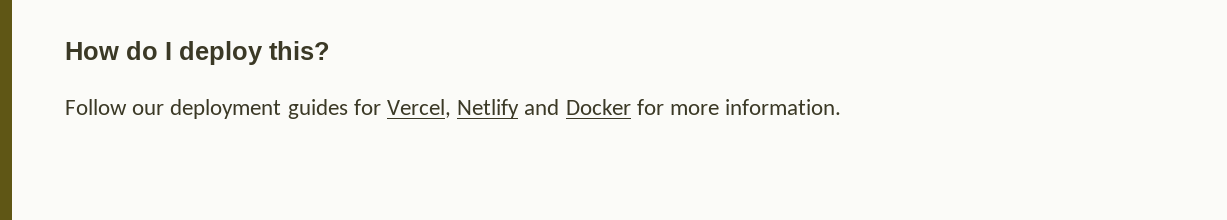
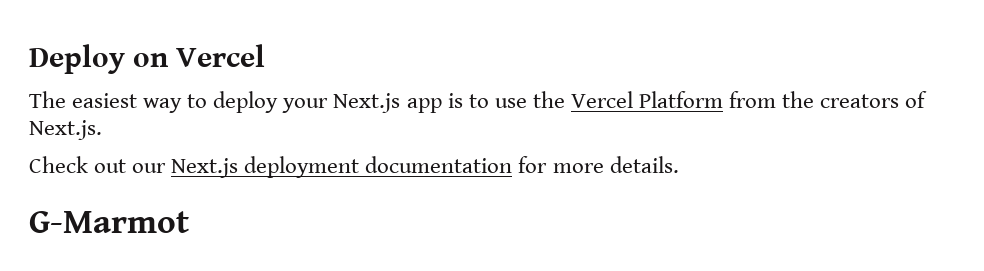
[65,41,330,65] [65,99,842,119] How do I deploy this? // Follow our deployment guides for Vercel, Netlify and Docker for more information. -> [29,44,266,74] [29,91,928,113] [29,120,102,140] [29,156,679,178] [29,211,189,233] Deploy on Vercel // The easiest way to deploy your Next.js app is to use the Vercel Platform from the creators of Next.js. // Check out our Next.js deployment documentation for more details. // G-Marmot

